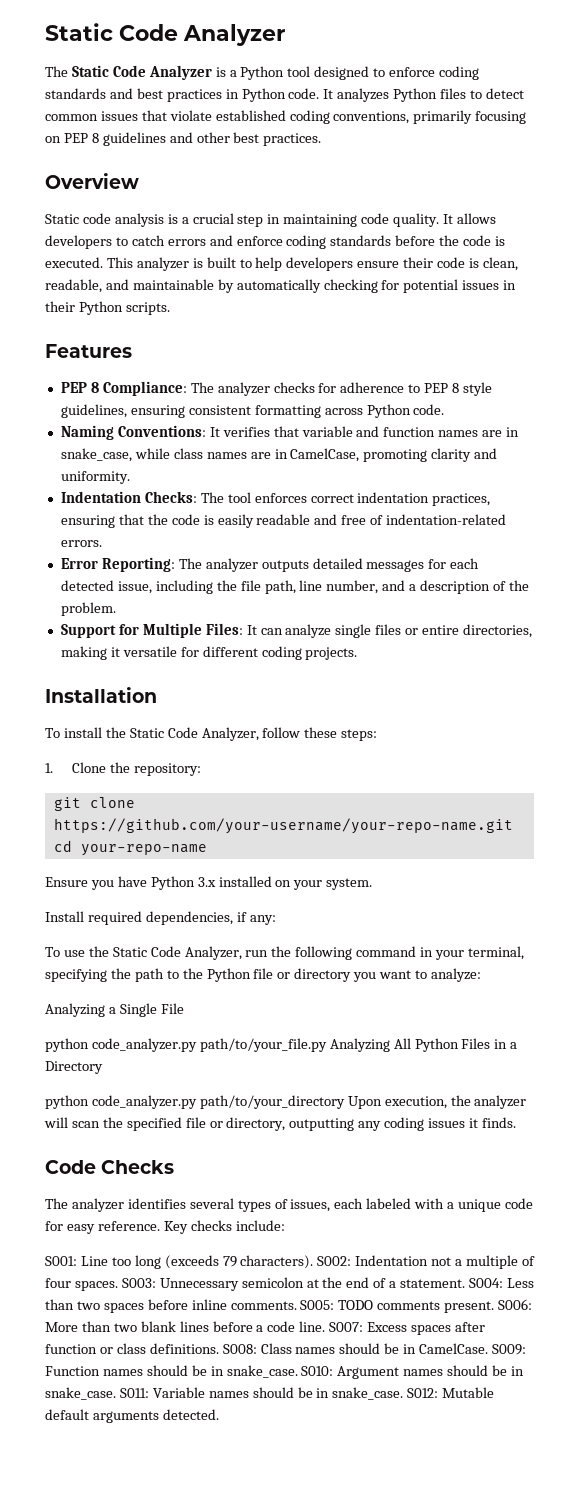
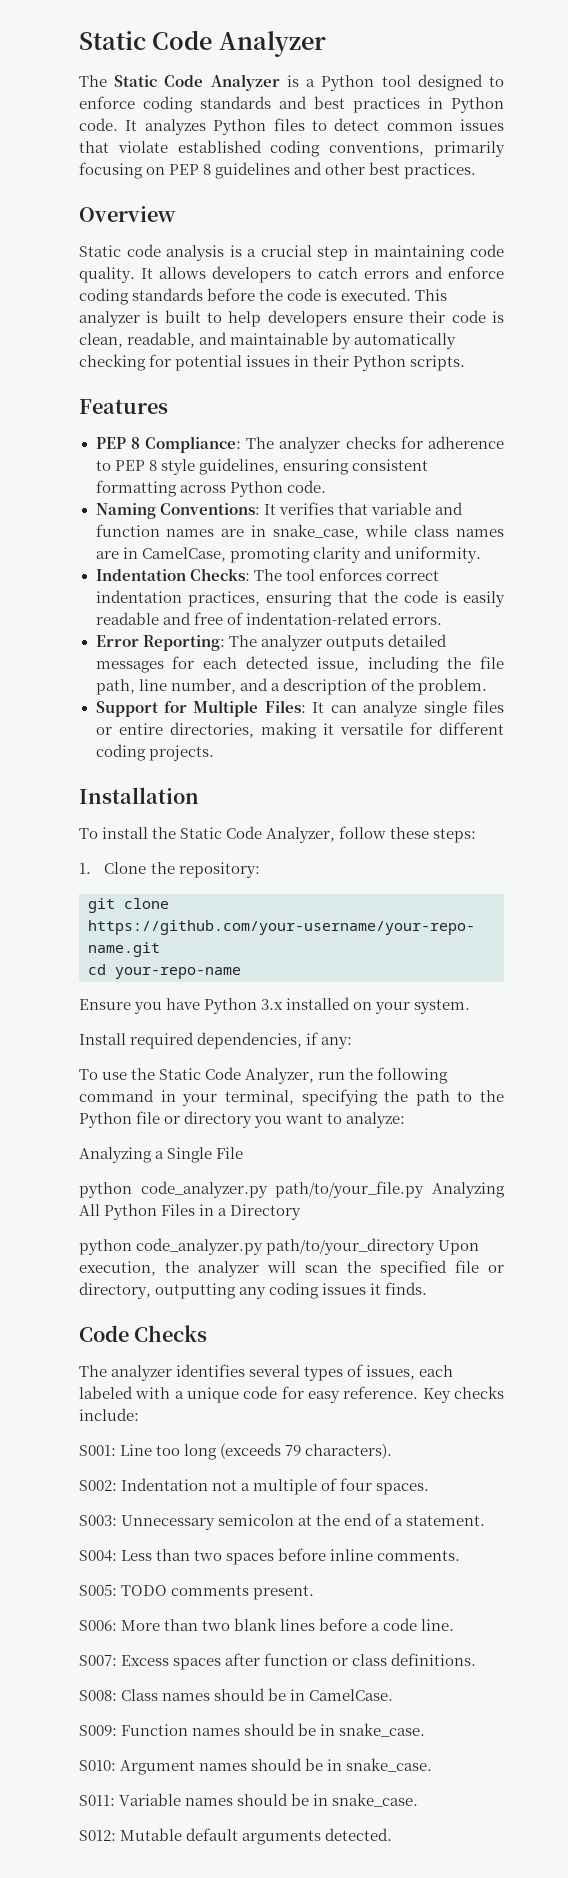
(314, 1262) none -> (393, 1451) //
(118, 1286) none -> (430, 1489) //
(466, 1283) none -> (486, 1520) //
(297, 1305) none -> (461, 1555) //
(495, 1307) none -> (315, 1592) //
(326, 1326) none -> (455, 1625) //
(219, 1348) none -> (477, 1659) //
(489, 1348) none -> (394, 1695) //
(298, 1371) none -> (426, 1730) //
(116, 1393) none -> (433, 1765) //
(404, 1393) none -> (419, 1800) //

